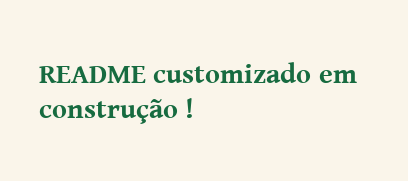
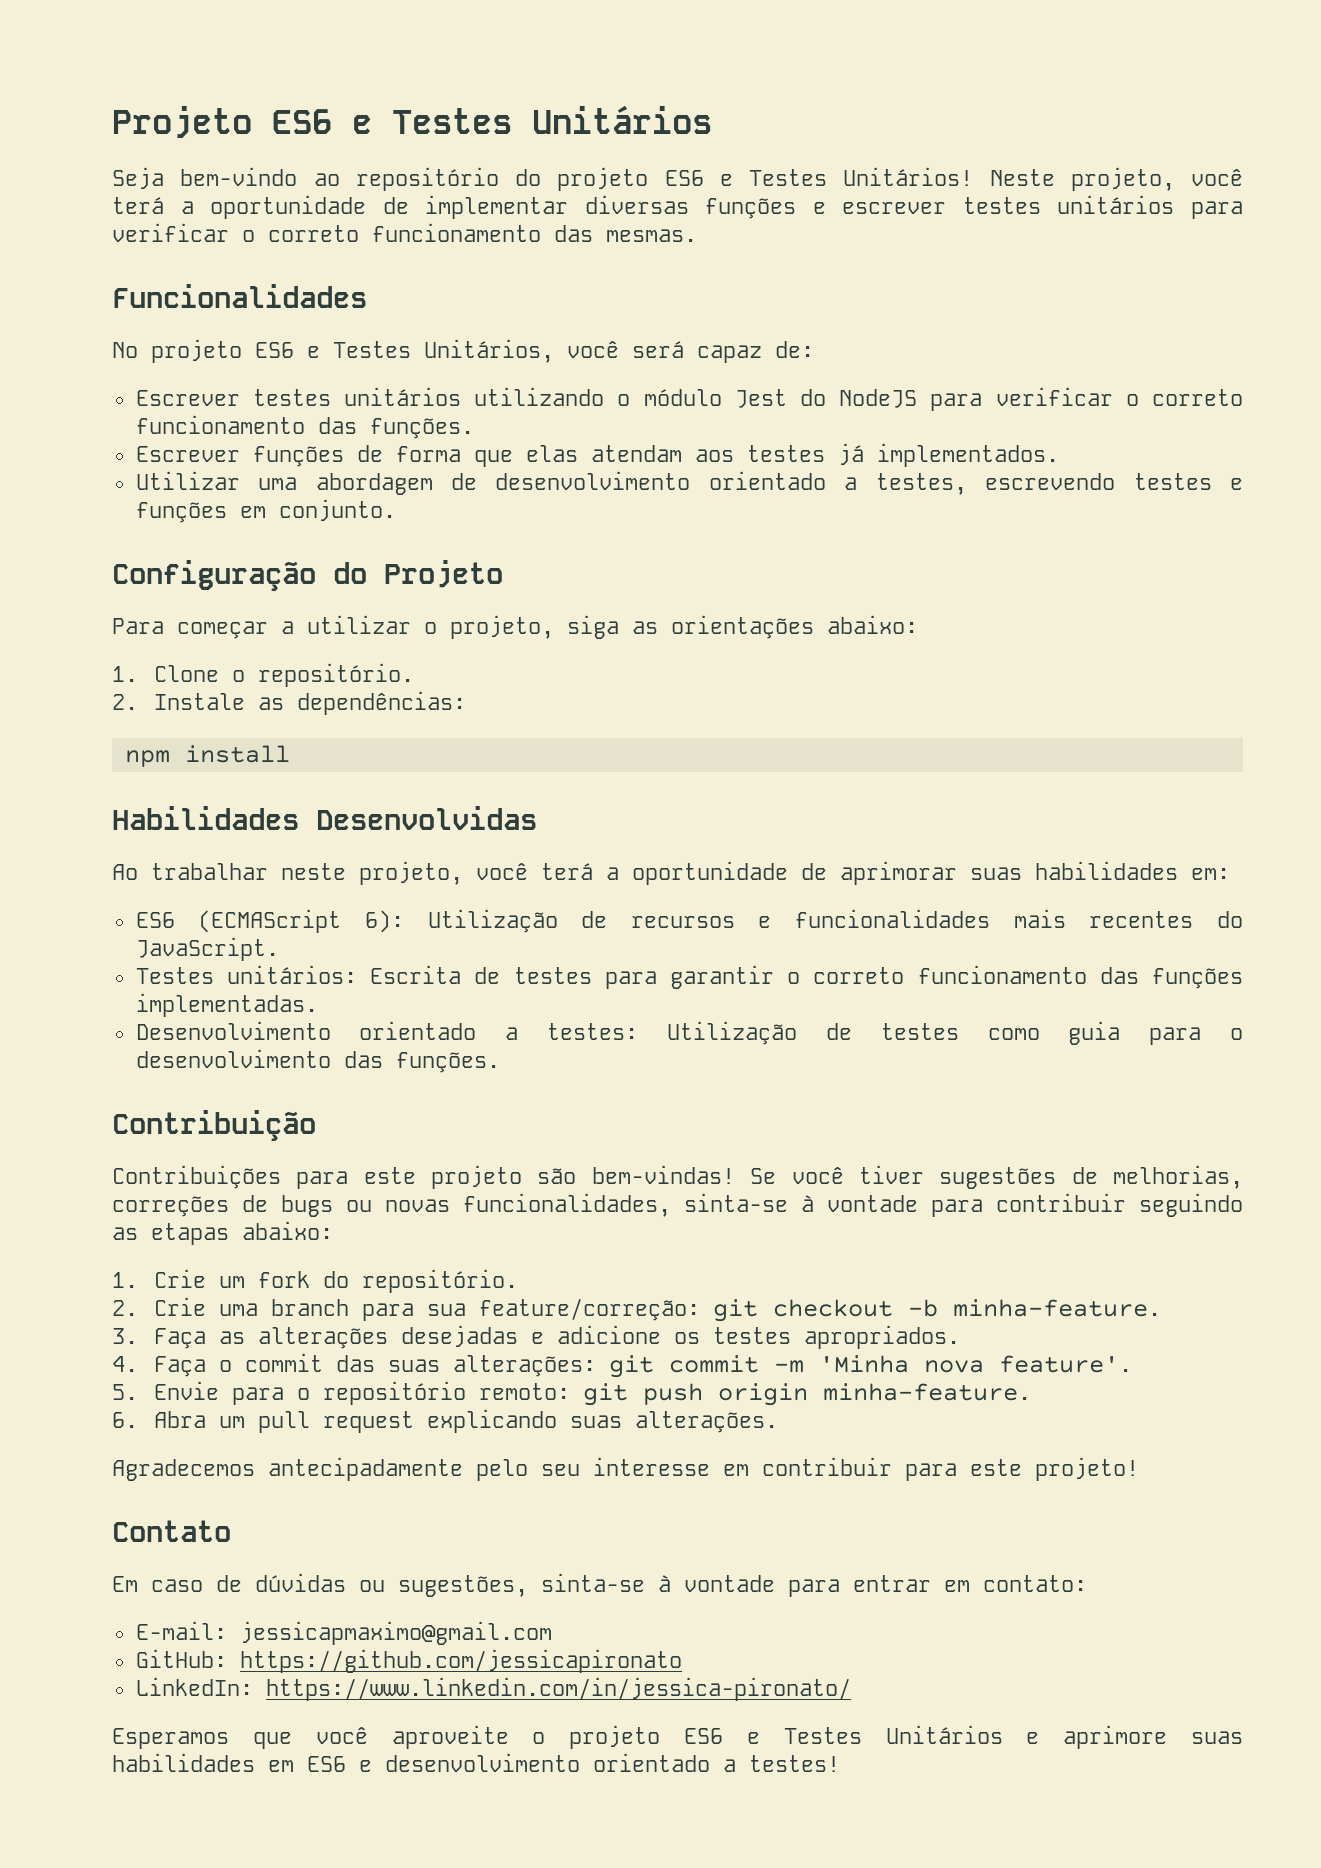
[39,62,357,83] [39,98,195,124] README customizado em construção ! -> [112,105,712,138] [112,167,1243,191] [112,195,1243,219] [112,223,697,242] [112,284,367,308] [112,339,814,363] [135,387,1243,411] [135,415,474,439] [135,443,1059,467] [135,471,1243,495] [135,499,396,523] [112,560,503,591] [112,615,918,639] [112,663,414,687] [112,691,466,715] [124,745,290,767] [112,806,537,830] [112,861,1230,885] [135,909,1243,933] [135,937,279,961] [135,965,1243,989] [135,993,318,1017] [135,1021,1244,1045] [135,1049,500,1073] [112,1110,316,1141] [112,1165,1243,1189] [112,1193,1243,1217] [112,1221,333,1245] [112,1269,518,1293] [112,1297,1161,1322] [112,1325,960,1349] [112,1353,1132,1378] [112,1381,1031,1406] [112,1409,778,1433] [112,1457,1139,1481] [112,1520,231,1542] [112,1573,1087,1597] [135,1621,552,1645] [135,1649,682,1673] [135,1677,851,1701] [112,1725,1244,1749] [112,1753,840,1772] Projeto ES6 e Testes Unitários // Seja bem-vindo ao repositório do projeto ES6 e Testes Unitários! Neste projeto, você terá a oportunidade de implementar diversas funções e escrever testes unitários para verificar o correto funcionamento das mesmas. // Funcionalidades // No projeto ES6 e Testes Unitários, você será capaz de: // Escrever testes unitários utilizando o módulo Jest do NodeJS para verificar o correto funcionamento das funções. // Escrever funções de forma que elas atendam aos testes já implementados. // Utilizar uma abordagem de desenvolvimento orientado a testes, escrevendo testes e funções em conjunto. // Configuração do Projeto // Para começar a utilizar o projeto, siga as orientações abaixo: // 1. Clone o repositório. // 2. Instale as dependências: // npm install // Habilidades Desenvolvidas // Ao trabalhar neste projeto, você terá a oportunidade de aprimorar suas habilidades em: // ES6 (ECMAScript 6): Utilização de recursos e funcionalidades mais recentes do JavaScript. // Testes unitários: Escrita de testes para garantir o correto funcionamento das funções implementadas. // Desenvolvimento orientado a testes: Utilização de testes como guia para o desenvolvimento das funções. // Contribuição // Contribuições para este projeto são bem-vindas! Se você tiver sugestões de melhorias, correções de bugs ou novas funcionalidades, sinta-se à vontade para contribuir seguindo as etapas abaixo: // 1. Crie um fork do repositório. // 2. Crie uma branch para sua feature/correção: git checkout -b minha-feature. // 3. Faça as alterações desejadas e adicione os testes apropriados. // 4. Faça o commit das suas alterações: git commit -m 'Minha nova feature'. // 5. Envie para o repositório remoto: git push origin minha-feature. // 6. Abra um pull request explicando suas alterações. // Agradecemos antecipadamente pelo seu interesse em contribuir para este projeto! // Contato // Em caso de dúvidas ou sugestões, sinta-se à vontade para entrar em contato: // E-mail: jessicapmaximo@gmail.com // GitHub: https://github.com/jessicapironato // LinkedIn: https://www.linkedin.com/in/jessica-pironato/ // Esperamos que você aproveite o projeto ES6 e Testes Unitários e aprimore suas habilidades em ES6 e desenvolvimento orientado a testes!

